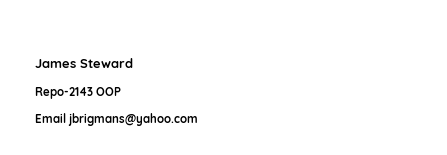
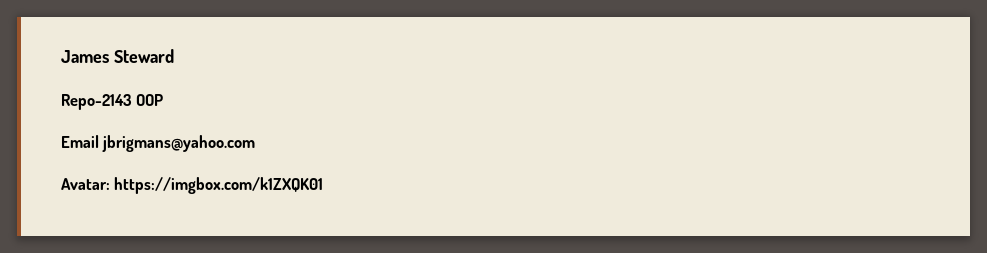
(199, 119) none -> [61,177,324,194] // Avatar: https://imgbox.com/k1ZXQK01

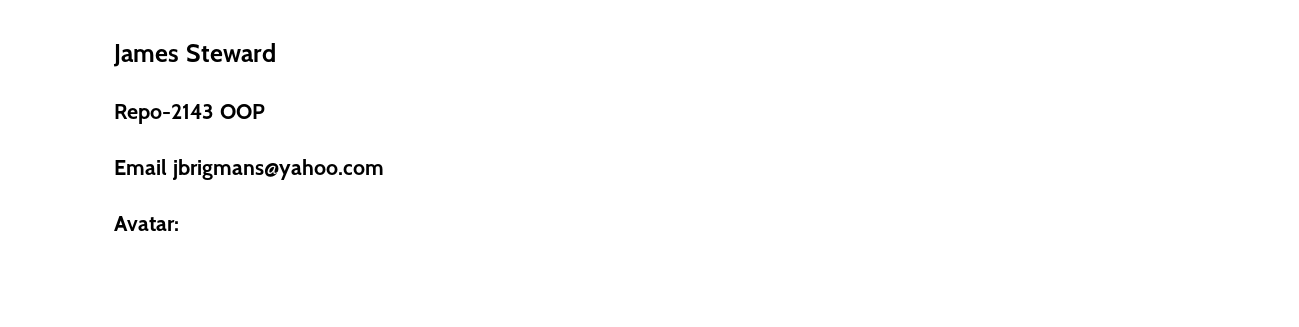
[114,177,324,194] https://imgbox.com/k1ZXQK01 -> (179, 223) none

